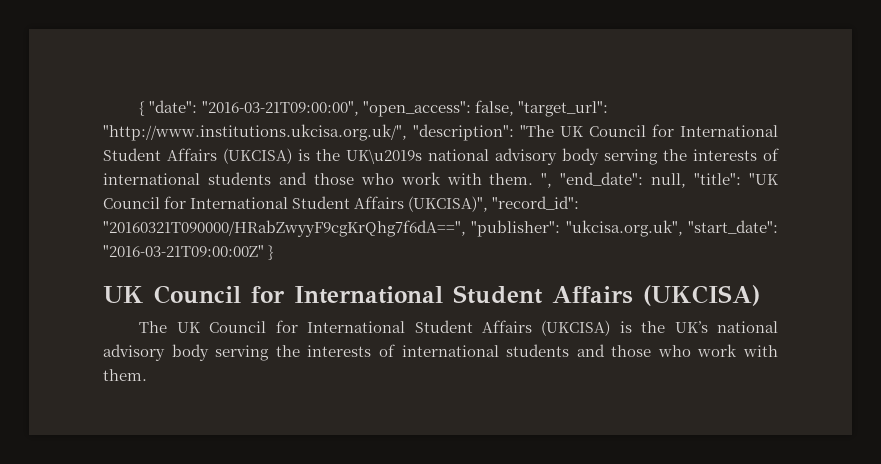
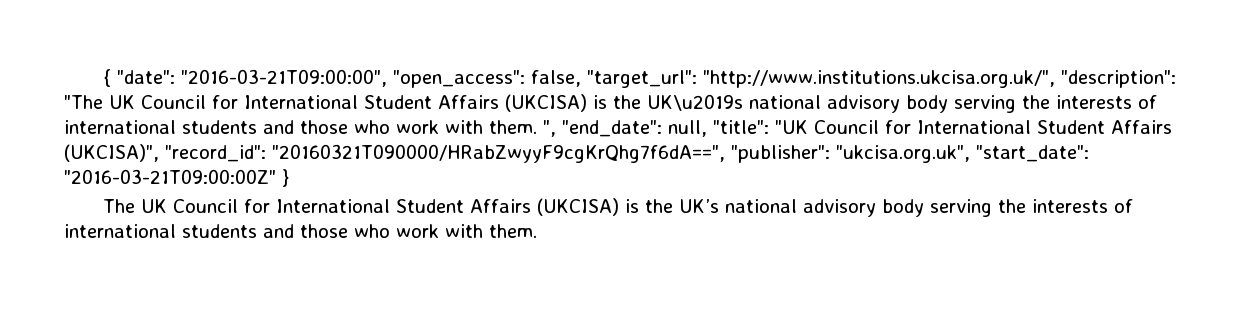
[103,285,760,306] // UK Council for International Student Affairs (UKCISA) -> (289, 178) none

